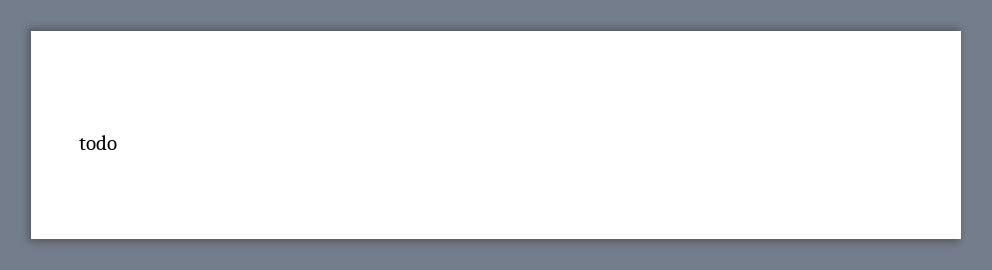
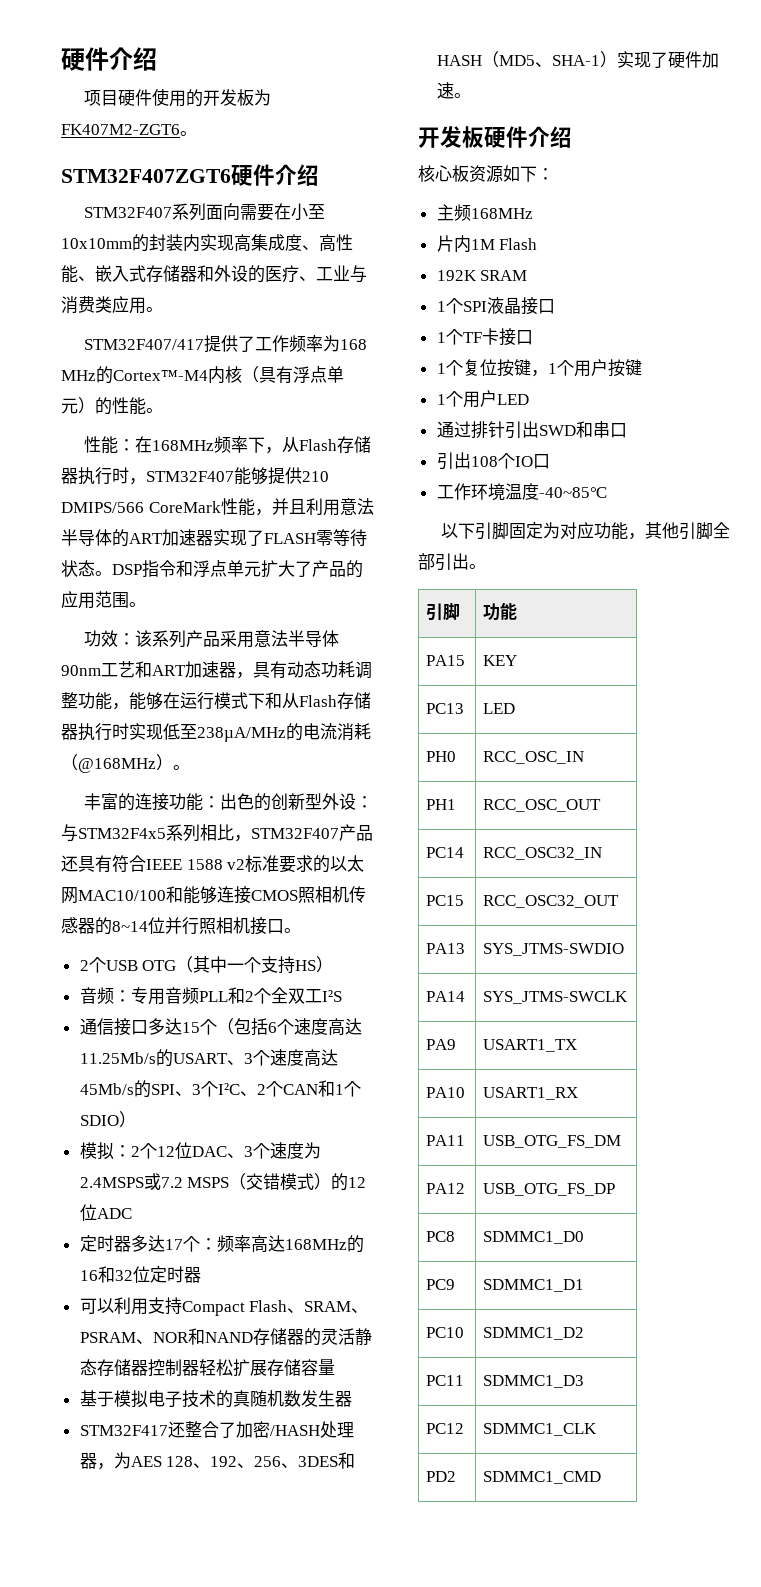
[79,135,117,150] todo -> [61,47,157,71] [83,88,271,107] [61,124,197,136] [61,164,319,186] [83,203,325,221] [61,234,353,252] [61,265,367,283] [61,296,163,314] [83,335,367,353] [61,366,344,384] [61,397,163,415] [83,436,371,454] [61,467,329,485] [61,498,374,516] [61,529,367,547] [61,560,363,578] [61,591,146,609] [83,630,339,648] [61,661,372,679] [61,692,371,710] [61,723,371,742] [61,754,190,773] [83,793,373,811] [61,824,373,842] [61,855,365,873] [61,886,366,904] [61,917,301,935] [79,956,334,974] [79,987,342,1005] [79,1018,362,1036] [79,1049,338,1067] [79,1080,361,1098] [79,1111,136,1128] [79,1142,321,1160] [79,1173,367,1191] [79,1204,132,1221] [79,1235,364,1253] [79,1266,201,1283] [79,1297,369,1316] [79,1328,372,1346] [79,1359,335,1377] [79,1390,352,1408] [79,1421,354,1438] [79,1452,356,1470] [436,51,719,68] [436,82,471,99] [418,126,572,148] [418,165,554,183] [436,204,533,221] [436,235,538,253] [436,270,528,281] [436,297,555,315] [436,328,533,346] [436,359,642,377] [436,390,529,408] [436,421,627,439] [436,452,550,470] [436,483,607,501] [440,522,730,540] [418,553,486,571] [426,603,461,621] [483,602,518,621] [426,655,466,666] [483,655,518,666] [426,703,465,714] [483,703,516,714] [426,751,457,762] [483,751,585,764] [426,799,457,810] [483,799,602,812] [426,847,465,858] [483,847,603,860] [426,895,465,906] [483,895,620,908] [426,943,466,954] [483,943,625,956] [426,991,466,1002] [483,991,629,1004] [426,1039,457,1050] [483,1039,578,1052] [426,1087,466,1098] [483,1087,579,1100] [426,1135,466,1146] [483,1135,622,1148] [426,1183,466,1194] [483,1183,616,1196] [426,1231,456,1242] [483,1231,585,1244] [426,1279,456,1290] [483,1279,585,1292] [426,1327,465,1338] [483,1327,585,1340] [426,1375,465,1386] [483,1375,585,1388] [426,1423,465,1434] [483,1423,598,1436] [426,1471,457,1482] [483,1471,602,1484] 硬件介绍 // 项目硬件使用的开发板为FK407M2-ZGT6。 // STM32F407ZGT6硬件介绍 // STM32F407系列面向需要在小至10x10mm的封装内实现高集成度、高性能、嵌入式存储器和外设的医疗、工业与消费类应用。 // STM32F407/417提供了工作频率为168 MHz的Cortex™-M4内核（具有浮点单元）的性能。 // 性能：在168MHz频率下，从Flash存储器执行时，STM32F407能够提供210 DMIPS/566 CoreMark性能，并且利用意法半导体的ART加速器实现了FLASH零等待状态。DSP指令和浮点单元扩大了产品的应用范围。 // 功效：该系列产品采用意法半导体90nm工艺和ART加速器，具有动态功耗调整功能，能够在运行模式下和从Flash存储器执行时实现低至238µA/MHz的电流消耗（@168MHz）。 // 丰富的连接功能：出色的创新型外设：与STM32F4x5系列相比，STM32F407产品还具有符合IEEE 1588 v2标准要求的以太网MAC10/100和能够连接CMOS照相机传感器的8~14位并行照相机接口。 // 2个USB OTG（其中一个支持HS） // 音频：专用音频PLL和2个全双工I²S // 通信接口多达15个（包括6个速度高达11.25Mb/s的USART、3个速度高达45Mb/s的SPI、3个I²C、2个CAN和1个SDIO） // 模拟：2个12位DAC、3个速度为2.4MSPS或7.2 MSPS（交错模式）的12位ADC // 定时器多达17个：频率高达168MHz的16和32位定时器 // 可以利用支持Compact Flash、SRAM、PSRAM、NOR和NAND存储器的灵活静态存储器控制器轻松扩展存储容量 // 基于模拟电子技术的真随机数发生器 // STM32F417还整合了加密/HASH处理器，为AES 128、192、256、3DES和HASH（MD5、SHA-1）实现了硬件加速。 // 开发板硬件介绍 // 核心板资源如下： // 主频168MHz // 片内1M Flash // 192K SRAM // 1个SPI液晶接口 // 1个TF卡接口 // 1个复位按键，1个用户按键 // 1个用户LED // 通过排针引出SWD和串口 // 引出108个IO口 // 工作环境温度-40~85℃ // 以下引脚固定为对应功能，其他引脚全部引出。 // 引脚 | 功能 // PA15 | KEY // PC13 | LED // PH0 | RCC_OSC_IN // PH1 | RCC_OSC_OUT // PC14 | RCC_OSC32_IN // PC15 | RCC_OSC32_OUT // PA13 | SYS_JTMS-SWDIO // PA14 | SYS_JTMS-SWCLK // PA9 | USART1_TX // PA10 | USART1_RX // PA11 | USB_OTG_FS_DM // PA12 | USB_OTG_FS_DP // PC8 | SDMMC1_D0 // PC9 | SDMMC1_D1 // PC10 | SDMMC1_D2 // PC11 | SDMMC1_D3 // PC12 | SDMMC1_CLK // PD2 | SDMMC1_CMD

